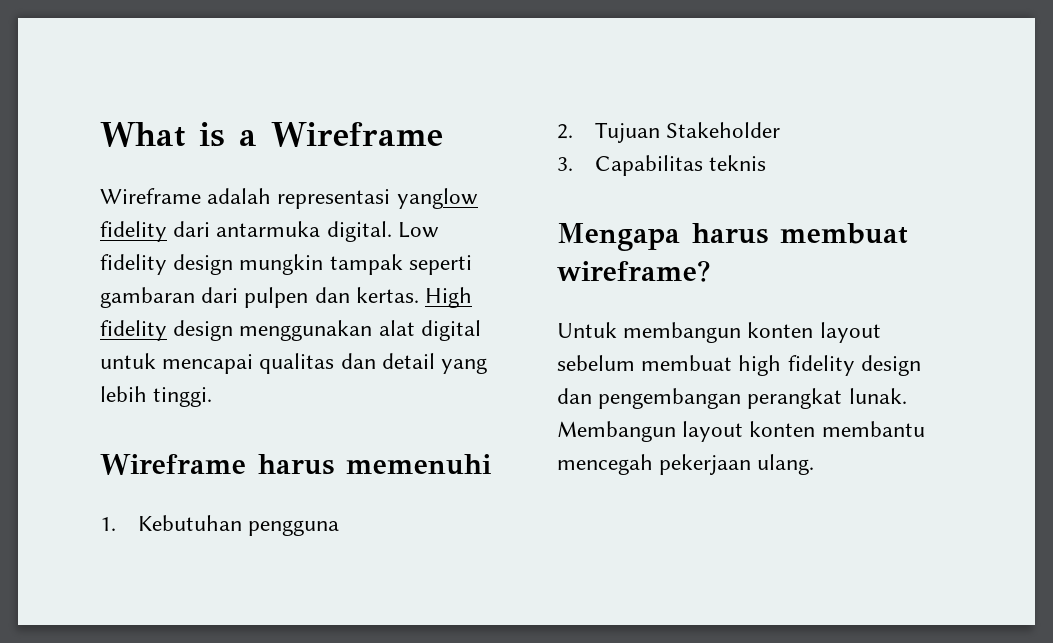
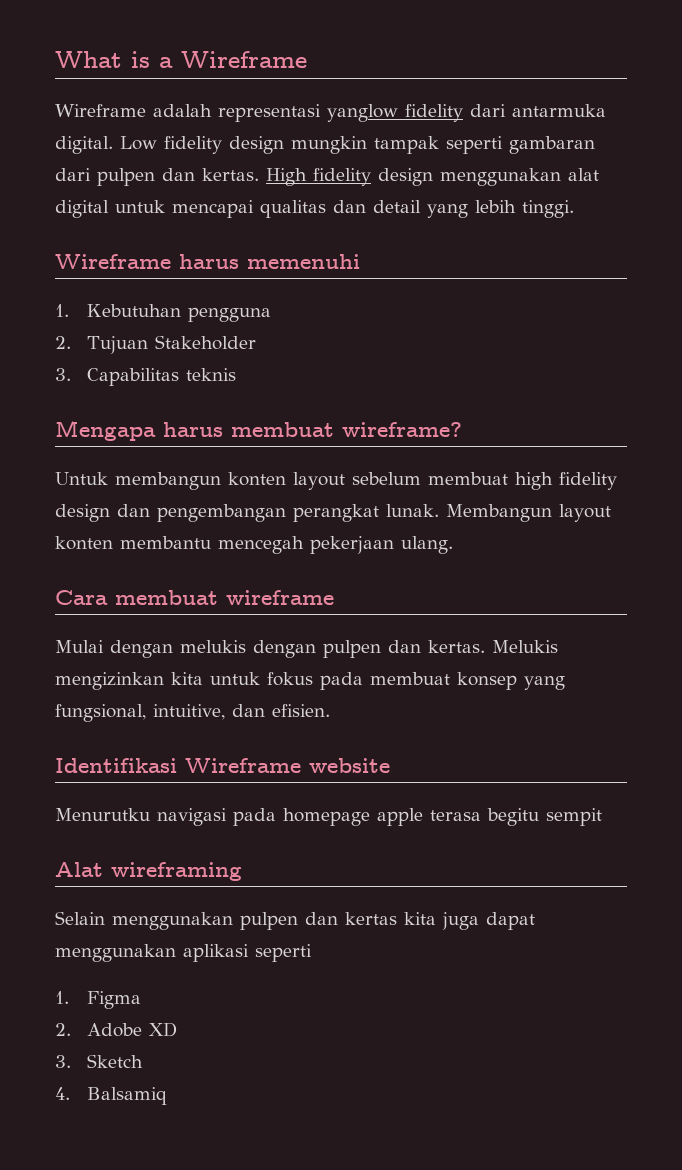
(815, 464) none -> [55,590,334,605] [55,640,558,658] [55,672,565,690] [55,704,330,722] [55,758,390,773] [55,808,602,826] [55,862,242,881] [55,911,535,930] [55,944,312,962] [55,991,142,1009] [55,1022,178,1037] [55,1054,144,1068] [55,1087,168,1105] // Cara membuat wireframe // Mulai dengan melukis dengan pulpen dan kertas. Melukis mengizinkan kita untuk fokus pada membuat konsep yang fungsional, intuitive, dan efisien. // Identifikasi Wireframe website // Menurutku navigasi pada homepage apple terasa begitu sempit // Alat wireframing // Selain menggunakan pulpen dan kertas kita juga dapat menggunakan aplikasi seperti // 1. Figma // 2. Adobe XD // 3. Sketch // 4. Balsamiq

